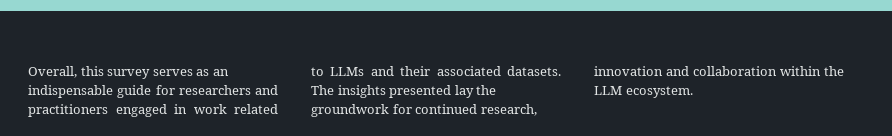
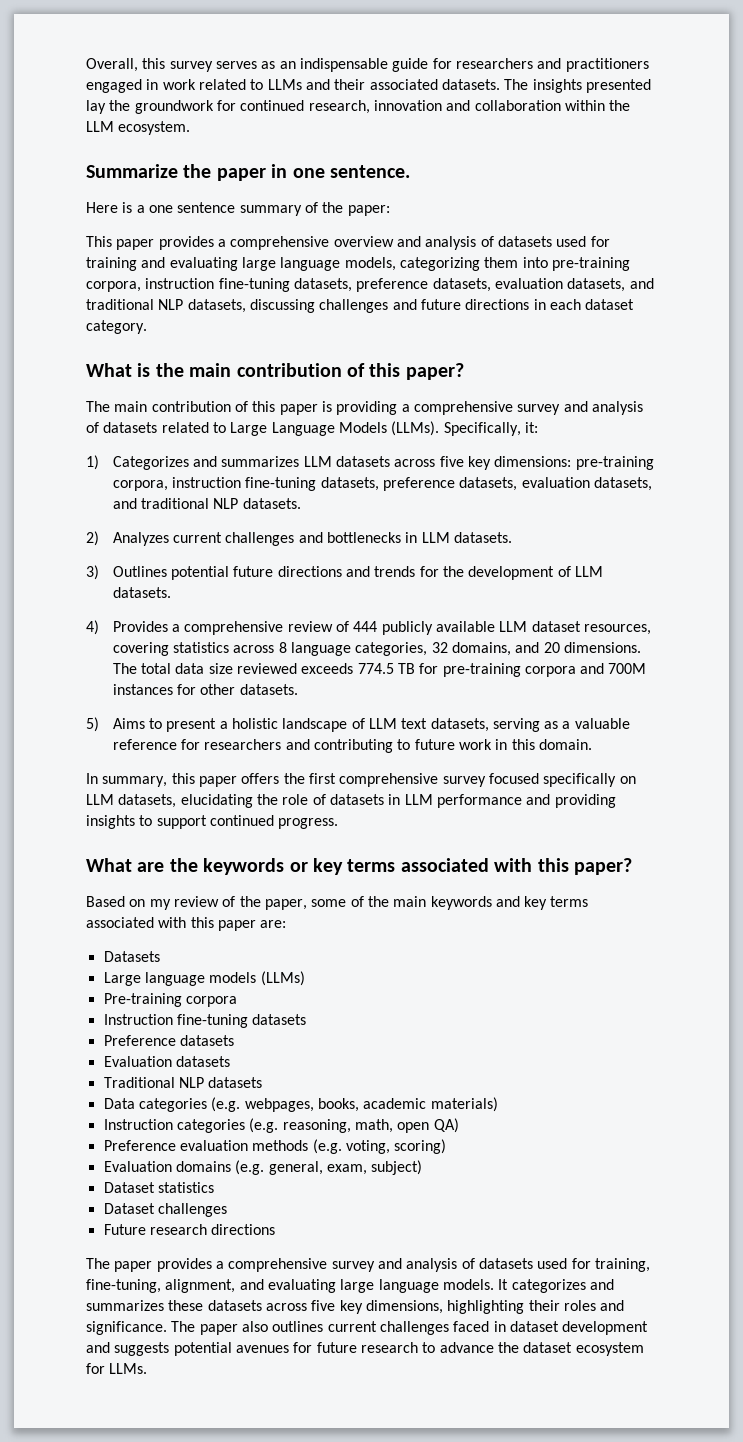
(693, 92) none -> [86,164,410,181] [86,202,390,216] [86,236,610,250] [86,257,630,271] [86,278,654,292] [86,299,635,313] [86,320,147,334] [86,363,464,380] [86,401,643,415] [86,421,538,436] [86,455,654,470] [112,477,652,491] [112,498,301,509] [86,531,512,546] [86,565,603,580] [112,587,171,598] [86,620,651,635] [112,642,641,656] [112,663,647,677] [112,684,298,695] [86,717,630,732] [112,739,592,753] [86,773,636,787] [86,794,616,808] [86,815,339,829] [86,858,632,875] [86,896,589,910] [86,917,287,931] [103,951,160,962] [103,971,305,986] [103,993,237,1007] [103,1014,307,1028] [103,1035,234,1046] [103,1056,230,1067] [103,1077,263,1088] [103,1097,498,1112] [103,1118,459,1133] [103,1139,447,1154] [103,1160,423,1175] [103,1182,214,1193] [103,1203,227,1217] [103,1224,276,1235] [86,1258,650,1272] [86,1279,614,1293] [86,1300,625,1314] [86,1321,649,1335] [86,1342,644,1356] [86,1363,148,1374] // Summarize the paper in one sentence. // Here is a one sentence summary of the paper: // This paper provides a comprehensive overview and analysis of datasets used for training and evaluating large language models, categorizing them into pre-training corpora, instruction fine-tuning datasets, preference datasets, evaluation datasets, and traditional NLP datasets, discussing challenges and future directions in each dataset category. // What is the main contribution of this paper? // The main contribution of this paper is providing a comprehensive survey and analysis of datasets related to Large Language Models (LLMs). Specifically, it: // 1) Categorizes and summarizes LLM datasets across five key dimensions: pre-training corpora, instruction fine-tuning datasets, preference datasets, evaluation datasets, and traditional NLP datasets. // 2) Analyzes current challenges and bottlenecks in LLM datasets. // 3) Outlines potential future directions and trends for the development of LLM datasets. // 4) Provides a comprehensive review of 444 publicly available LLM dataset resources, covering statistics across 8 language categories, 32 domains, and 20 dimensions. The total data size reviewed exceeds 774.5 TB for pre-training corpora and 700M instances for other datasets. // 5) Aims to present a holistic landscape of LLM text datasets, serving as a valuable reference for researchers and contributing to future work in this domain. // In summary, this paper offers the first comprehensive survey focused specifically on LLM datasets, elucidating the role of datasets in LLM performance and providing insights to support continued progress. // What are the keywords or key terms associated with this paper? // Based on my review of the paper, some of the main keywords and key terms associated with this paper are: // Datasets // Large language models (LLMs) // Pre-training corpora // Instruction fine-tuning datasets // Preference datasets // Evaluation datasets // Traditional NLP datasets // Data categories (e.g. webpages, books, academic materials) // Instruction categories (e.g. reasoning, math, open QA) // Preference evaluation methods (e.g. voting, scoring) // Evaluation domains (e.g. general, exam, subject) // Dataset statistics // Dataset challenges // Future research directions // The paper provides a comprehensive survey and analysis of datasets used for training, fine-tuning, alignment, and evaluating large language models. It categorizes and summarizes these datasets across five key dimensions, highlighting their roles and significance. The paper also outlines current challenges faced in dataset development and suggests potential avenues for future research to advance the dataset ecosystem for LLMs.

